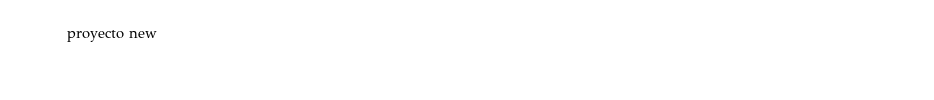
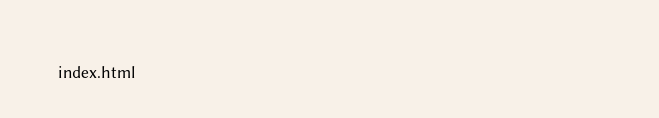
[67,30,157,42] proyecto new -> [58,66,135,78] index.html

